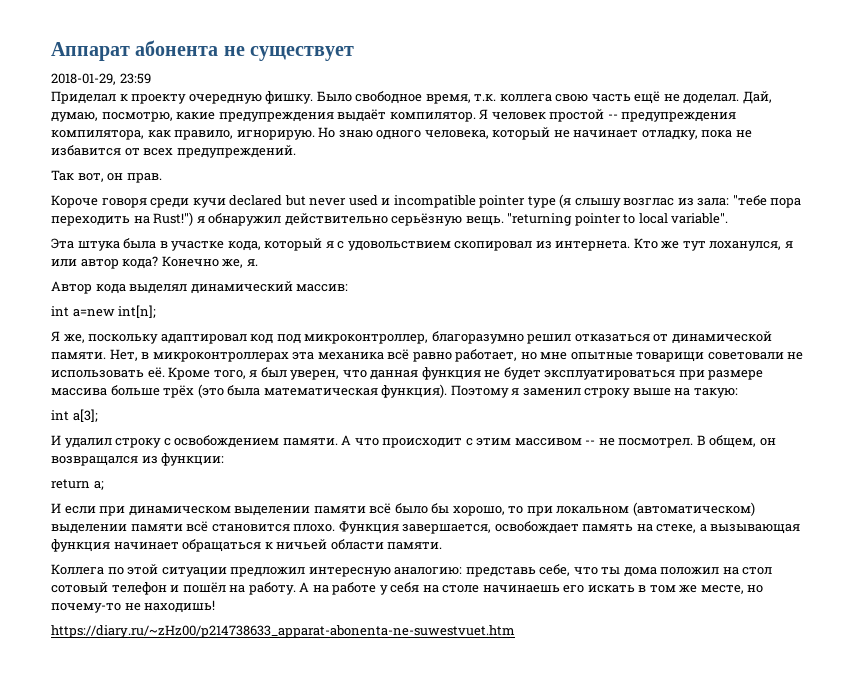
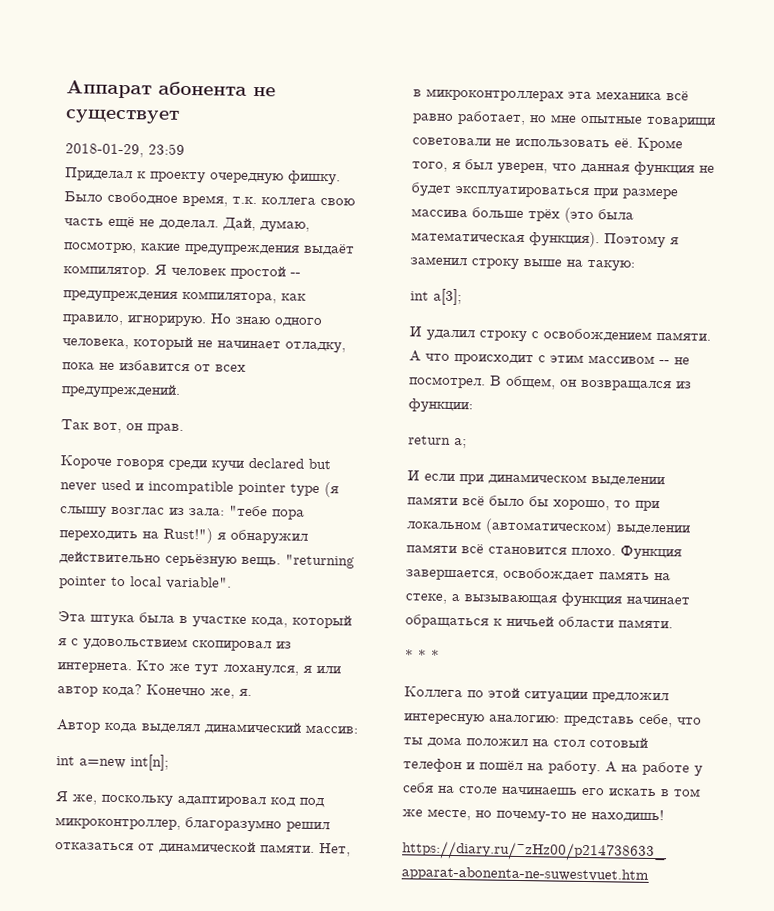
(443, 546) none -> [404,649,440,661] // * * *

